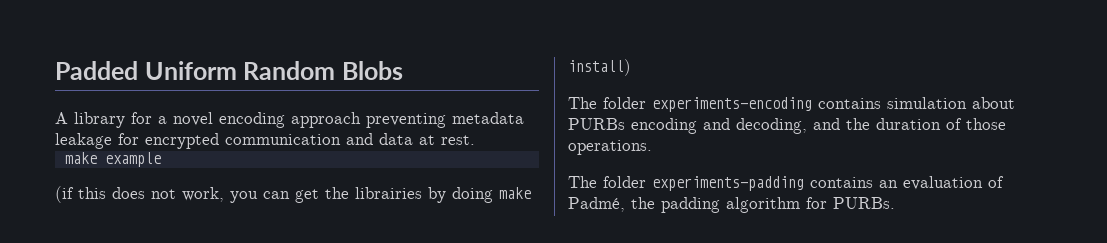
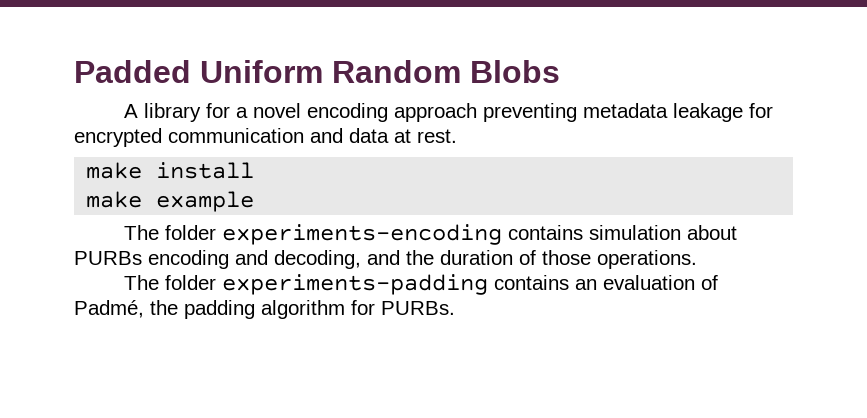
(475, 140) none -> [86,162,255,179] // make install
[55,186,531,203] [568,59,631,76] // (if this does not work, you can get the librairies by doing make install) -> (255, 201) none

